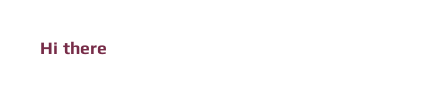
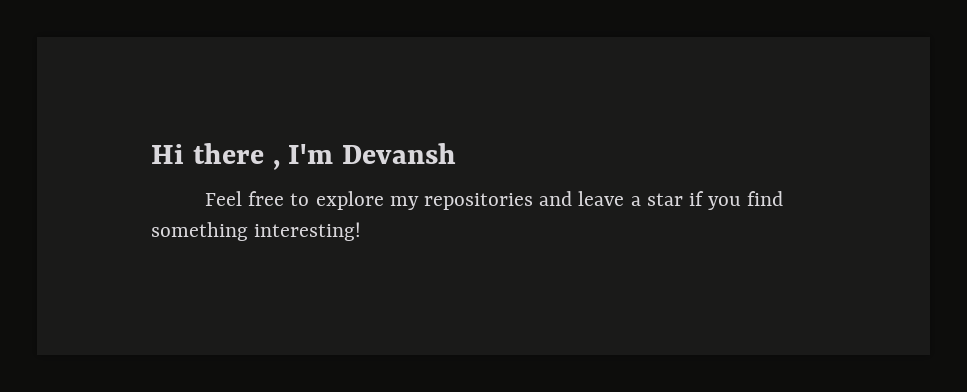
(107, 48) none -> [272,143,457,170] [204,191,784,210] [151,222,362,241] , I'm Devansh // Feel free to explore my repositories and leave a star if you find something interesting!

